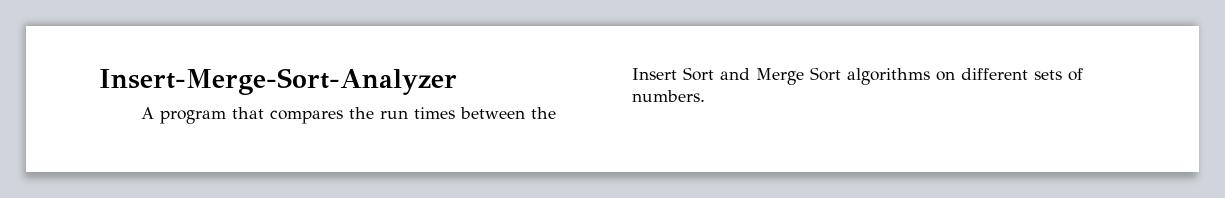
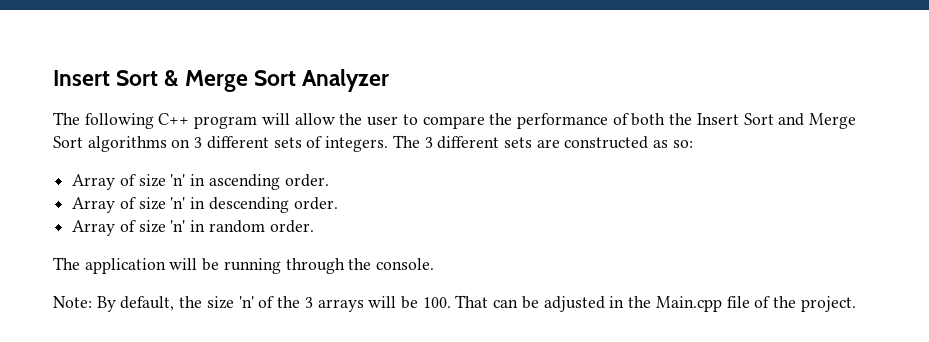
[99,68,457,95] [141,107,526,124] Insert-Merge-Sort-Analyzer // A program that compares the run times between -> [53,69,390,92] [53,112,666,129] Insert Sort & Merge Sort Analyzer // The following C++ program will allow the user to compare the performance of both
(955, 76) none -> [194,137,203,148] 3
[632,90,705,102] numbers. -> [325,135,693,152] [72,174,329,190] [72,197,338,213] [72,220,314,236] [53,257,435,274] [53,295,856,312] integers. The 3 different sets are constructed as so: // Array of size 'n' in ascending order. // Array of size 'n' in descending order. // Array of size 'n' in random order. // The application will be running through the console. // Note: By default, the size 'n' of the 3 arrays will be 100. That can be adjusted in the Main.cpp file of the project.

